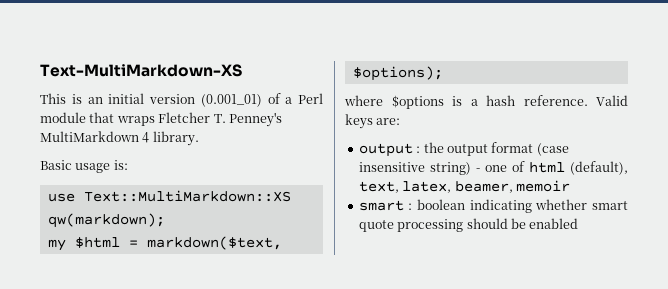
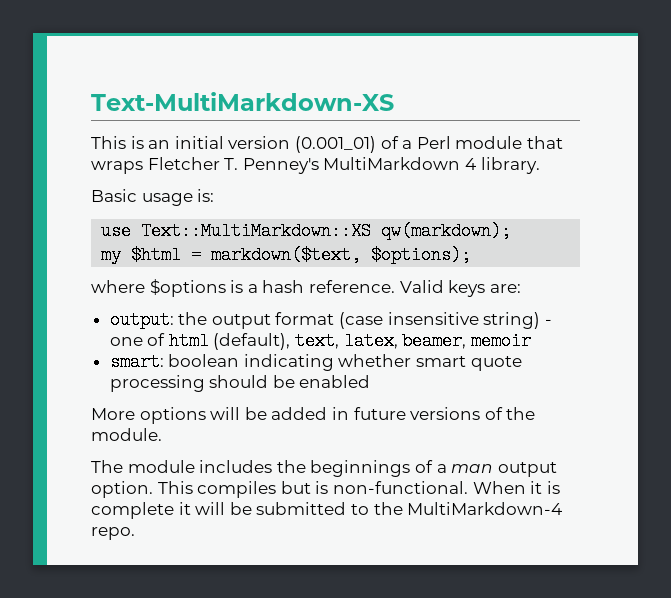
[358,143,421,157] output : -> [109,311,174,329] output:
[358,200,413,211] smart : -> [109,353,164,371] smart:
(579, 223) none -> [91,407,536,424] [91,428,162,441] [91,460,557,477] [91,481,560,498] [91,502,563,519] [91,527,135,540] // More options will be added in future versions of the module. // The module includes the beginnings of a man output option. This compiles but is non-functional. When it is complete it will be submitted to the MultiMarkdown-4 repo.

